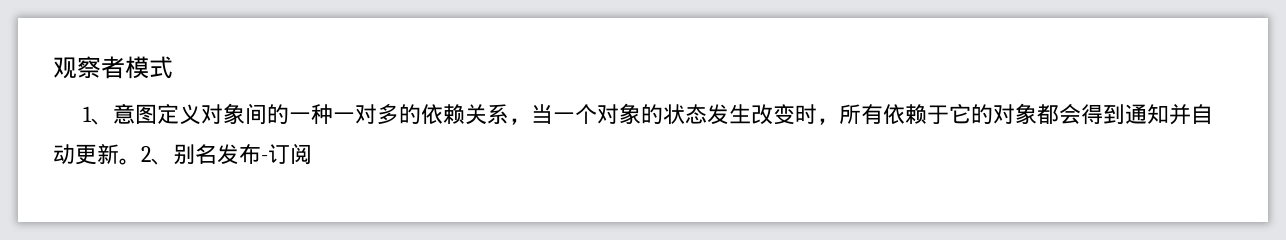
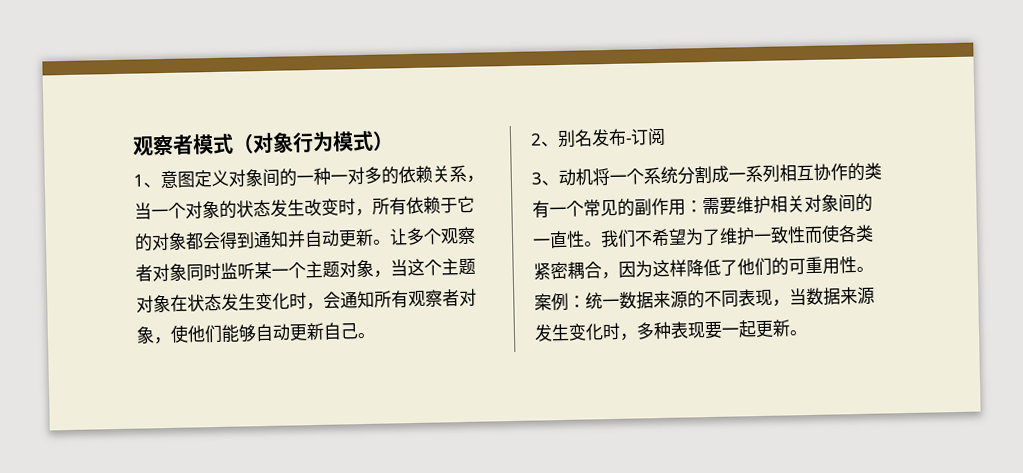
(173, 67) none -> [232,130,394,154] （对象行为模式）
(141, 161) none -> [389,226,476,246] [135,258,476,282] [136,288,477,313] [136,322,376,345] 让多个观察者对象同时监听某一个主题对象，当这个主题对象在状态发生变化时，会通知所有观察者对象，使他们能够自动更新自己。 //
(312, 154) none -> [531,162,882,187] [532,193,873,219] [533,224,874,249] [533,256,874,280] [534,286,875,312] [534,319,808,342] // 3、动机将一个系统分割成一系列相互协作的类有一个常见的副作用：需要维护相关对象间的一直性。我们不希望为了维护一致性而使各类紧密耦合，因为这样降低了他们的可重用性。案例：统一数据来源的不同表现，当数据来源发生变化时，多种表现要一起更新。

